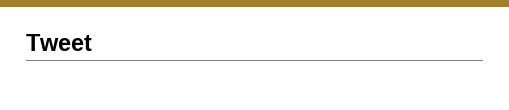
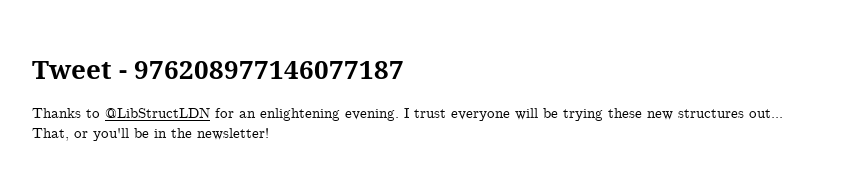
(92, 42) none -> [119,61,405,79] [32,107,783,121] [32,128,269,141] - 976208977146077187 // Thanks to @LibStructLDN for an enlightening evening. I trust everyone will be trying these new structures out... That, or you'll be in the newsletter!

